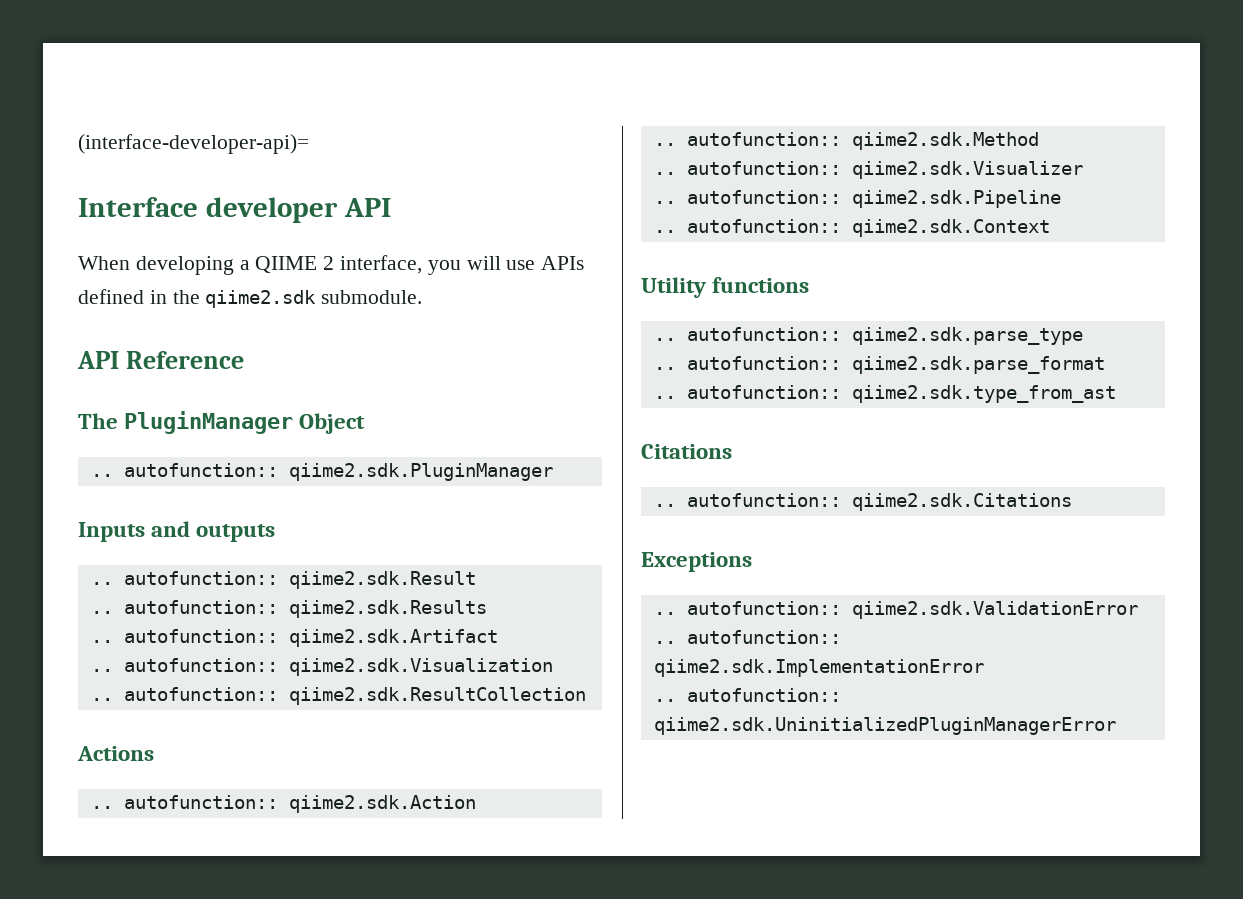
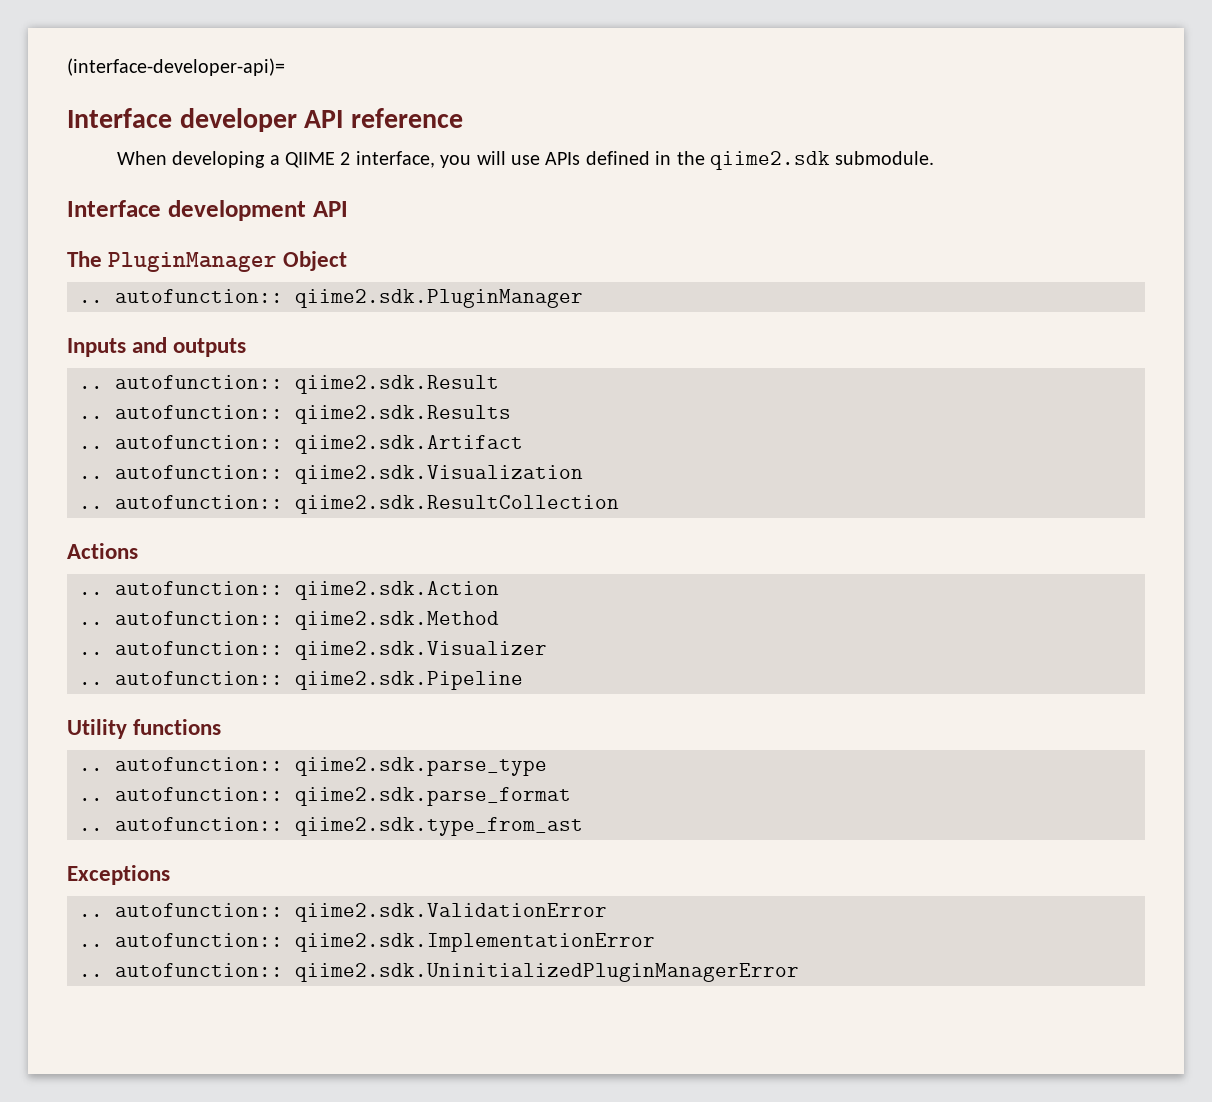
(391, 207) none -> [350,108,463,128] reference
[77,351,245,369] API Reference -> [67,200,348,221] Interface development API
[653,219,1050,237] // .. autofunction:: qiime2.sdk.Context -> (523, 680) none
[641,444,732,459] [653,493,1072,511] // Citations // .. autofunction:: qiime2.sdk.Citations -> (583, 826) none

